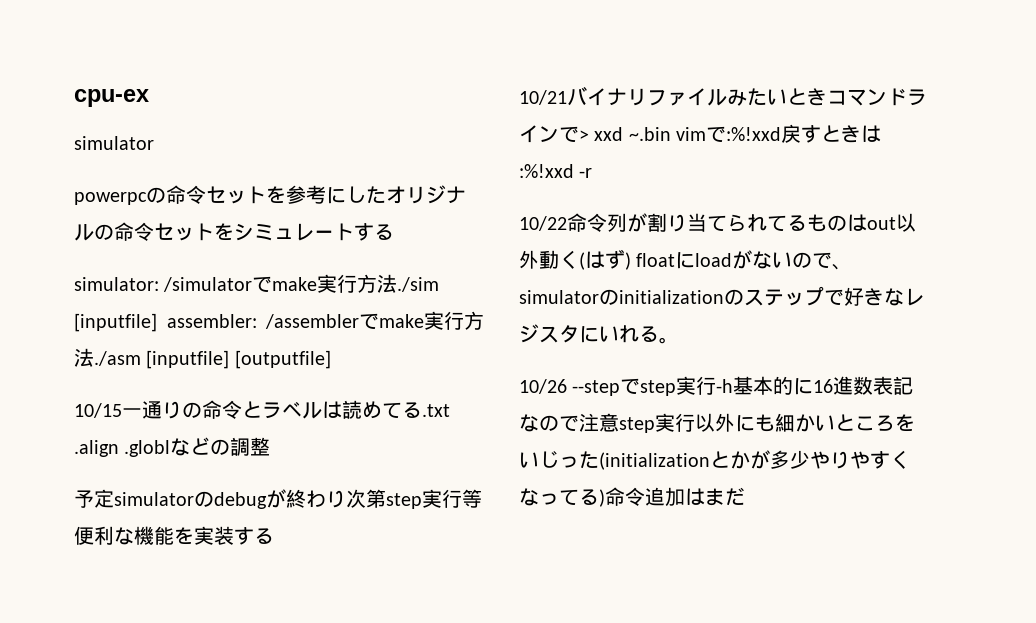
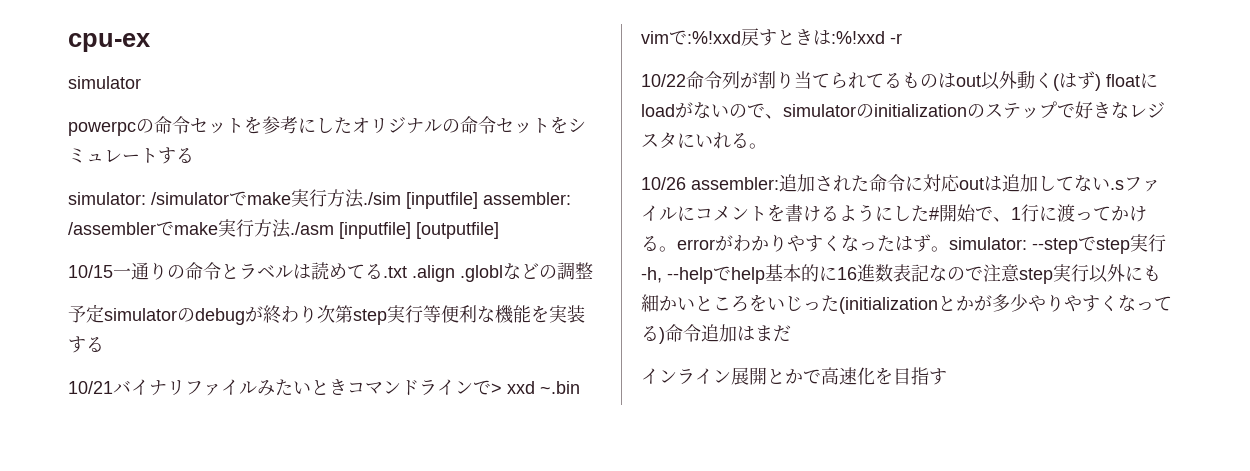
[572,376,734,396] --stepでstep実行-h -> [691,174,1160,192] [641,204,1147,222] [641,234,1166,254] [641,266,765,284] assembler:追加された命令に対応outは追加してない.sファイルにコメントを書けるようにした#開始で、1行に渡ってかける。errorがわかりやすくなったはず。simulator: --stepでstep実行-h, --helpでhelp
(745, 496) none -> [641,367,947,385] // インライン展開とかで高速化を目指す

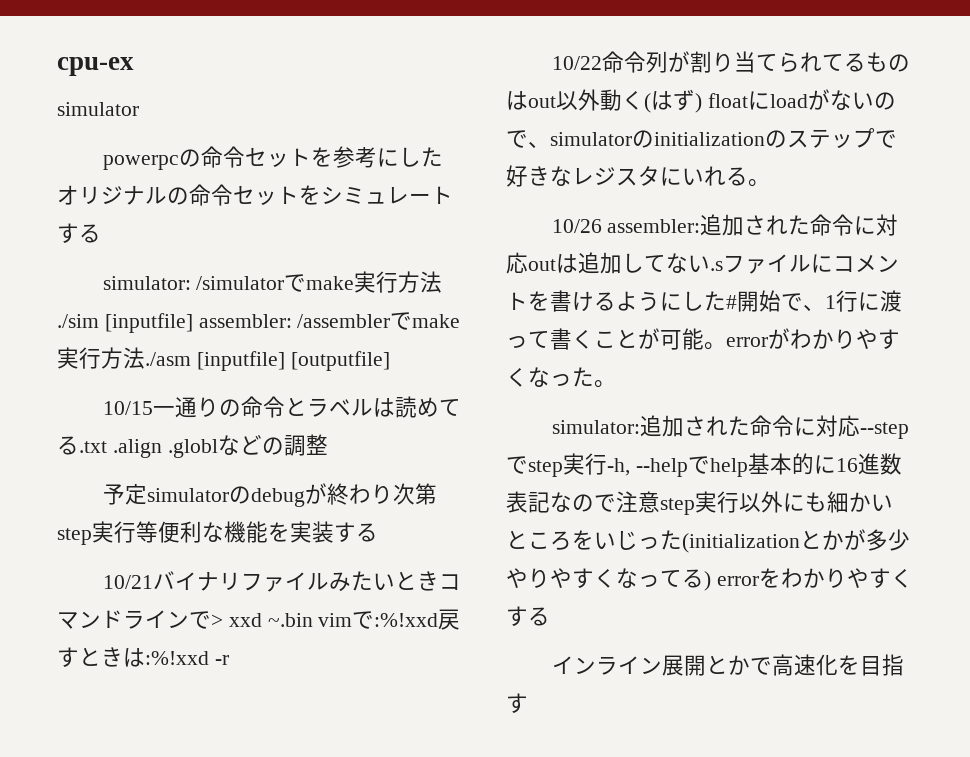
[1111,205,1147,222] [641,236,659,251] かける -> [550,328,704,350] 書くことが可能
[895,234,1027,252] はず。simulator: -> [594,380,616,388] [551,415,860,437] 。 // simulator:追加された命令に対応
[665,324,791,342] 命令追加はまだ -> [716,568,913,588] [506,606,550,626] errorをわかりやすくする

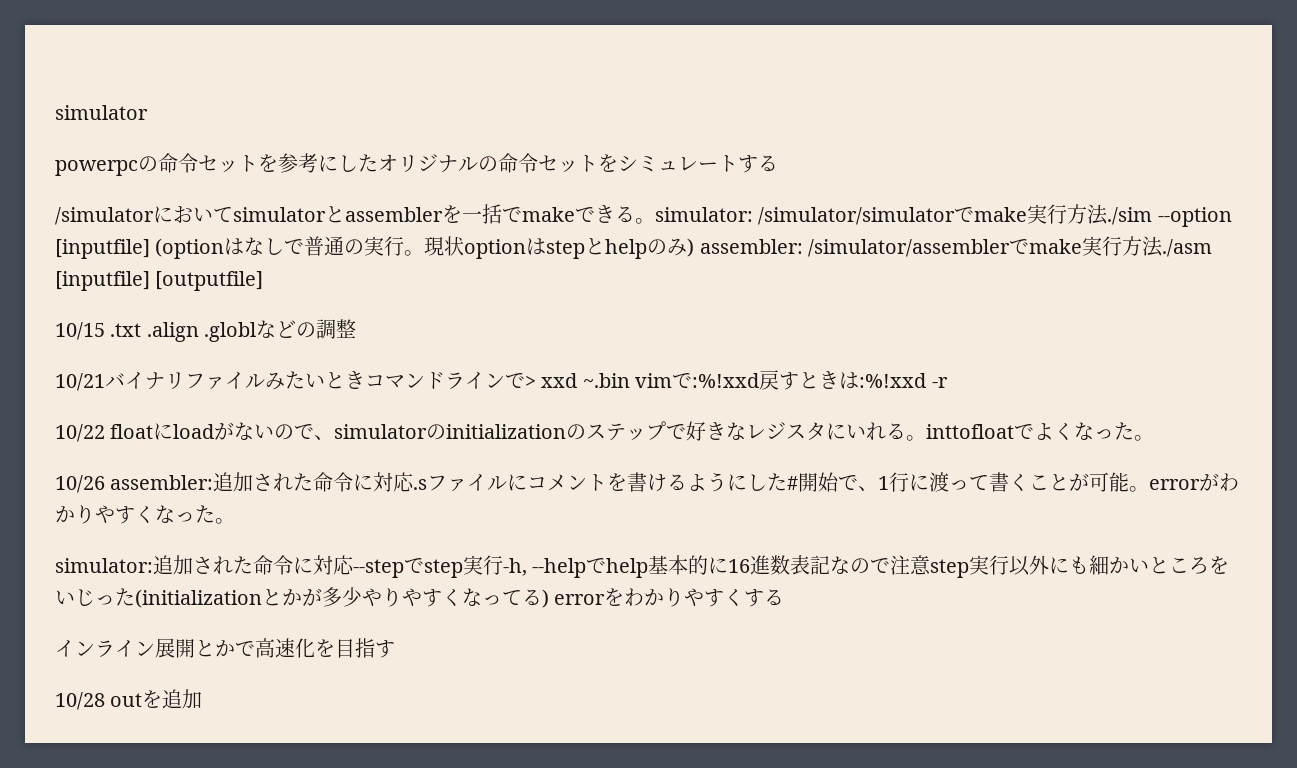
[57,57,134,76] cpu-ex // -> (55, 112) none
[102,276,285,290] simulator: /simulator -> [55,204,956,225] /simulatorにおいてsimulatorとassemblerを一括でmakeできる。simulator: /simulator/simulator
[104,313,391,333] [inputfile] assembler: /assembler -> [1157,207,1232,227] [55,236,1011,259] --option [inputfile] (optionはなしで普通の実行。現状optionはstepとhelpのみ) assembler: /simulator/assembler
[152,396,461,418] [57,436,79,455] 一通りの命令とラベルは読めてる -> (105, 331) none
[102,483,437,507] [57,521,378,545] // 予定simulatorのdebugが終わり次第step実行等便利な機能を実装する -> (357, 328) none
[601,51,910,73] [506,89,702,113] 命令列が割り当てられてるものはout以外動く(はず) -> (105, 433) none
(770, 183) none -> [926,422,1155,441] inttofloatでよくなった。
[528,252,710,274] outは追加してない -> (415, 482) none
(528, 703) none -> [55,689,203,710] // 10/28 outを追加

